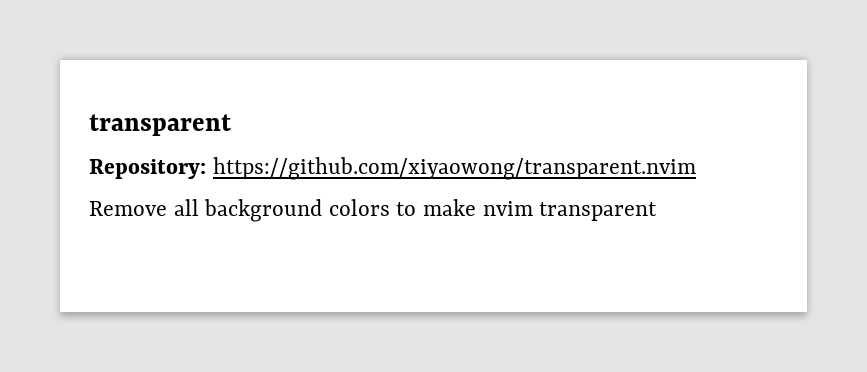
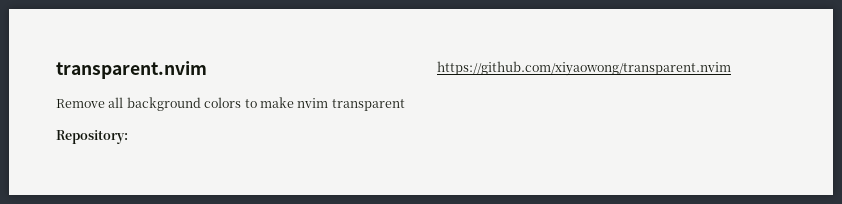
[89,114,231,136] [89,157,696,180] transparent // Repository: https://github.com/xiyaowong/transparent.nvim -> [56,61,207,79] transparent.nvim
(658, 211) none -> [56,130,128,144] [437,61,731,76] // Repository: https://github.com/xiyaowong/transparent.nvim

